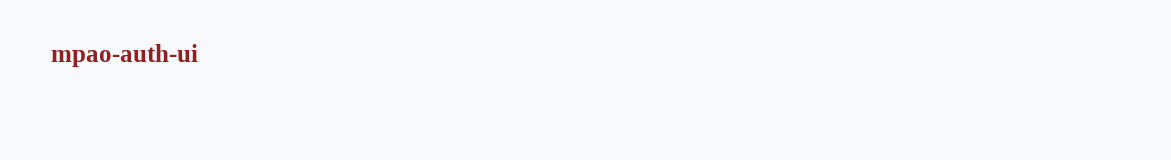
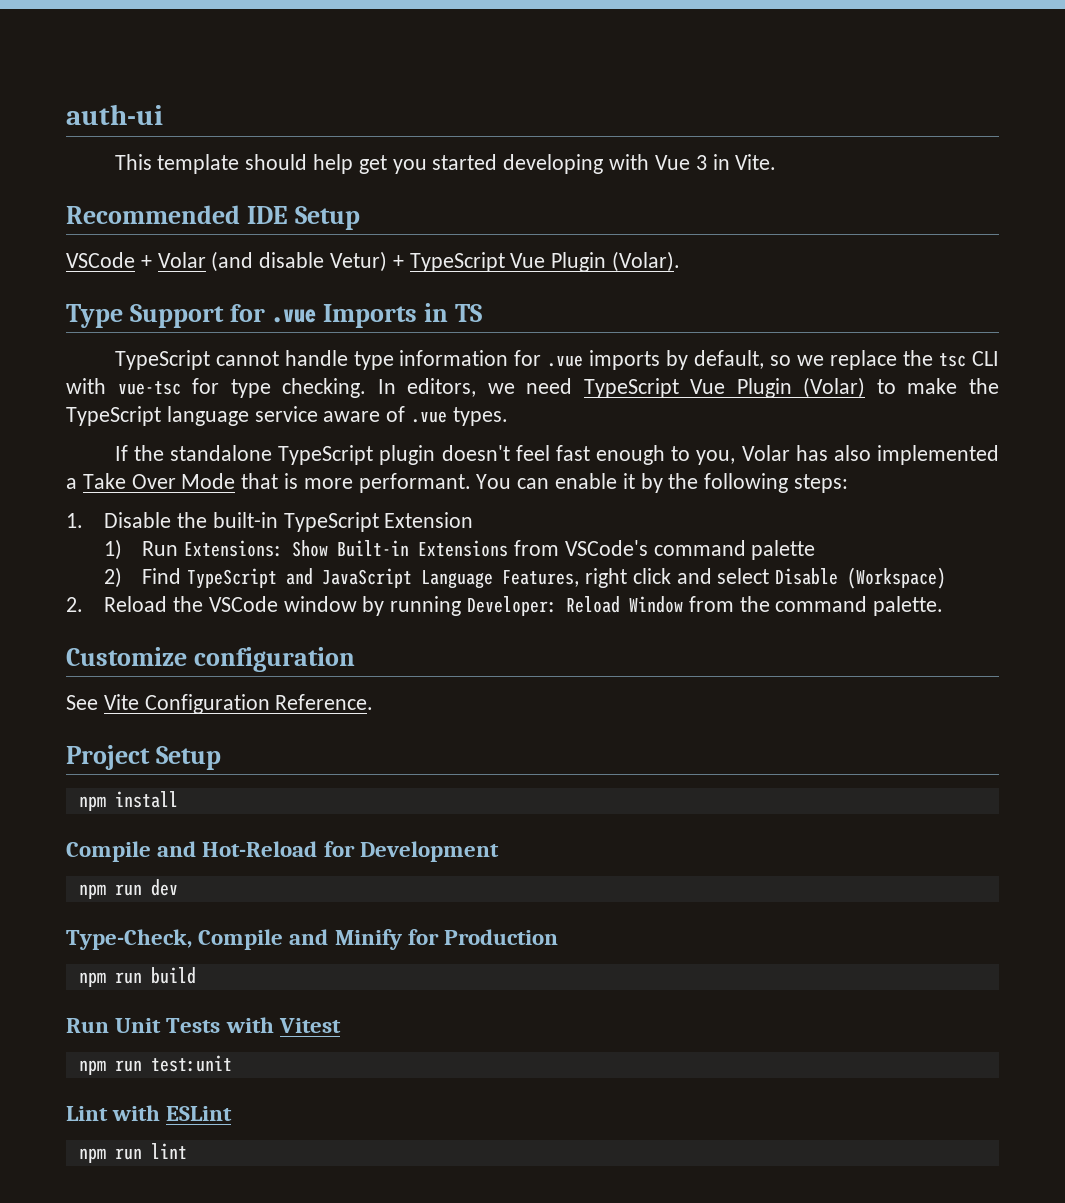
[51,44,198,67] mpao-auth-ui -> [66,104,163,125] [114,154,777,174] [66,205,361,230] [66,251,681,272] [66,303,483,328] [114,350,999,370] [66,377,999,398] [66,406,508,426] [114,445,999,465] [66,473,849,493] [66,512,474,532] [104,539,816,560] [104,567,947,589] [66,596,944,616] [66,647,356,672] [66,694,374,714] [66,745,222,770] [78,791,178,811] [66,841,499,862] [78,879,178,899] [66,929,559,950] [78,967,196,987] [66,1017,341,1033] [78,1055,232,1075] [66,1105,233,1121] [78,1143,187,1163] auth-ui // This template should help get you started developing with Vue 3 in Vite. // Recommended IDE Setup // VSCode + Volar (and disable Vetur) + TypeScript Vue Plugin (Volar). // Type Support for .vue Imports in TS // TypeScript cannot handle type information for .vue imports by default, so we replace the tsc CLI with vue-tsc for type checking. In editors, we need TypeScript Vue Plugin (Volar) to make the TypeScript language service aware of .vue types. // If the standalone TypeScript plugin doesn't feel fast enough to you, Volar has also implemented a Take Over Mode that is more performant. You can enable it by the following steps: // 1. Disable the built-in TypeScript Extension // 1) Run Extensions: Show Built-in Extensions from VSCode's command palette // 2) Find TypeScript and JavaScript Language Features, right click and select Disable (Workspace) // 2. Reload the VSCode window by running Developer: Reload Window from the command palette. // Customize configuration // See Vite Configuration Reference. // Project Setup // npm install // Compile and Hot-Reload for Development // npm run dev // Type-Check, Compile and Minify for Production // npm run build // Run Unit Tests with Vitest // npm run test:unit // Lint with ESLint // npm run lint

